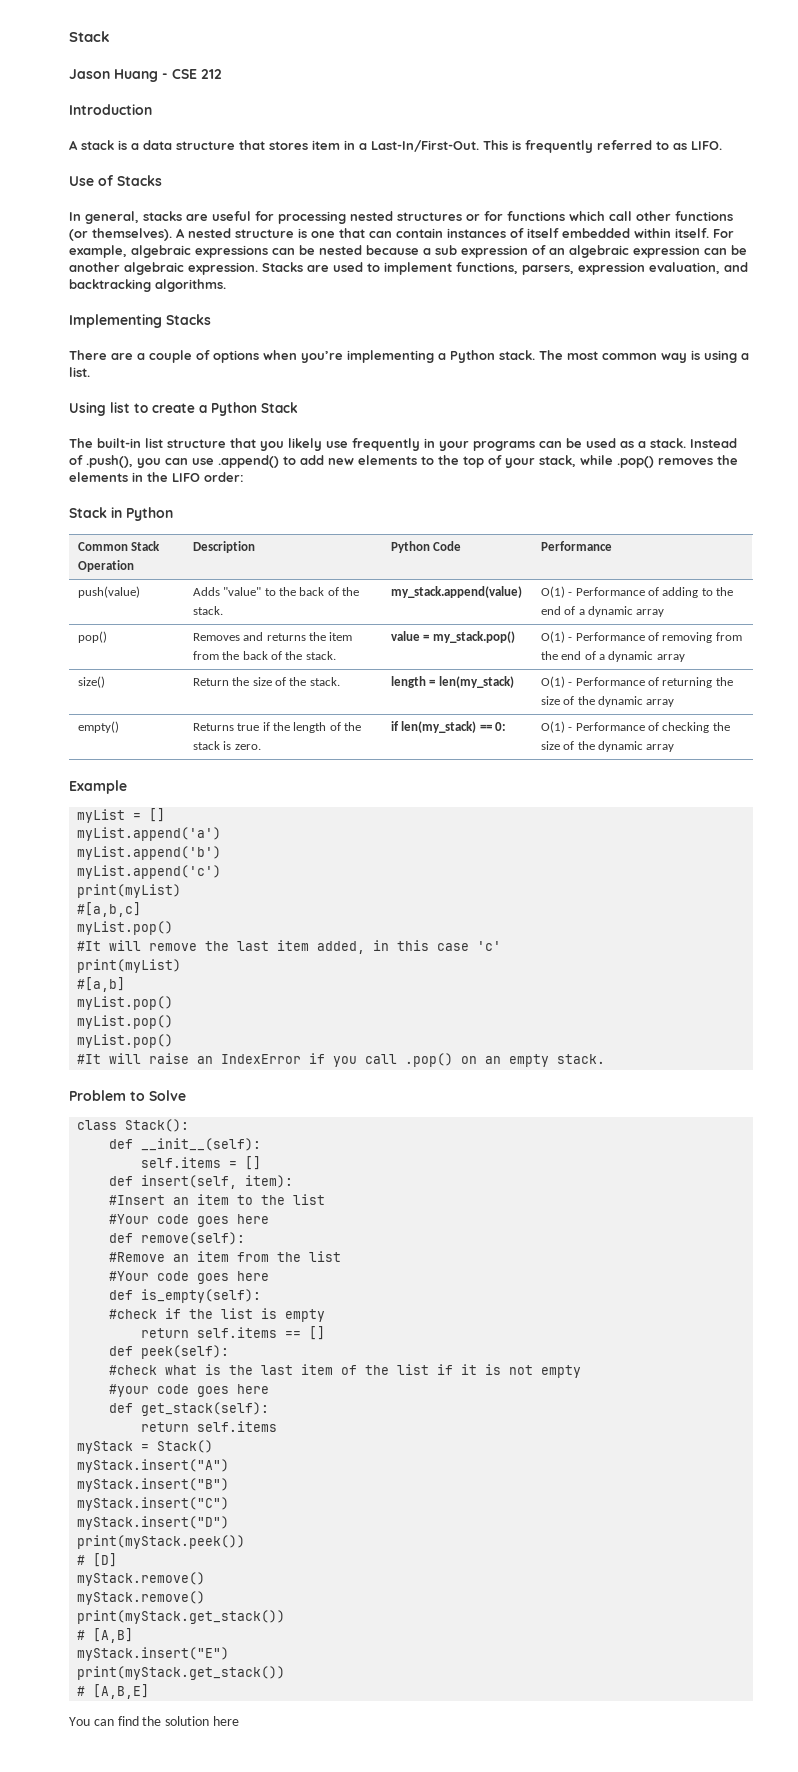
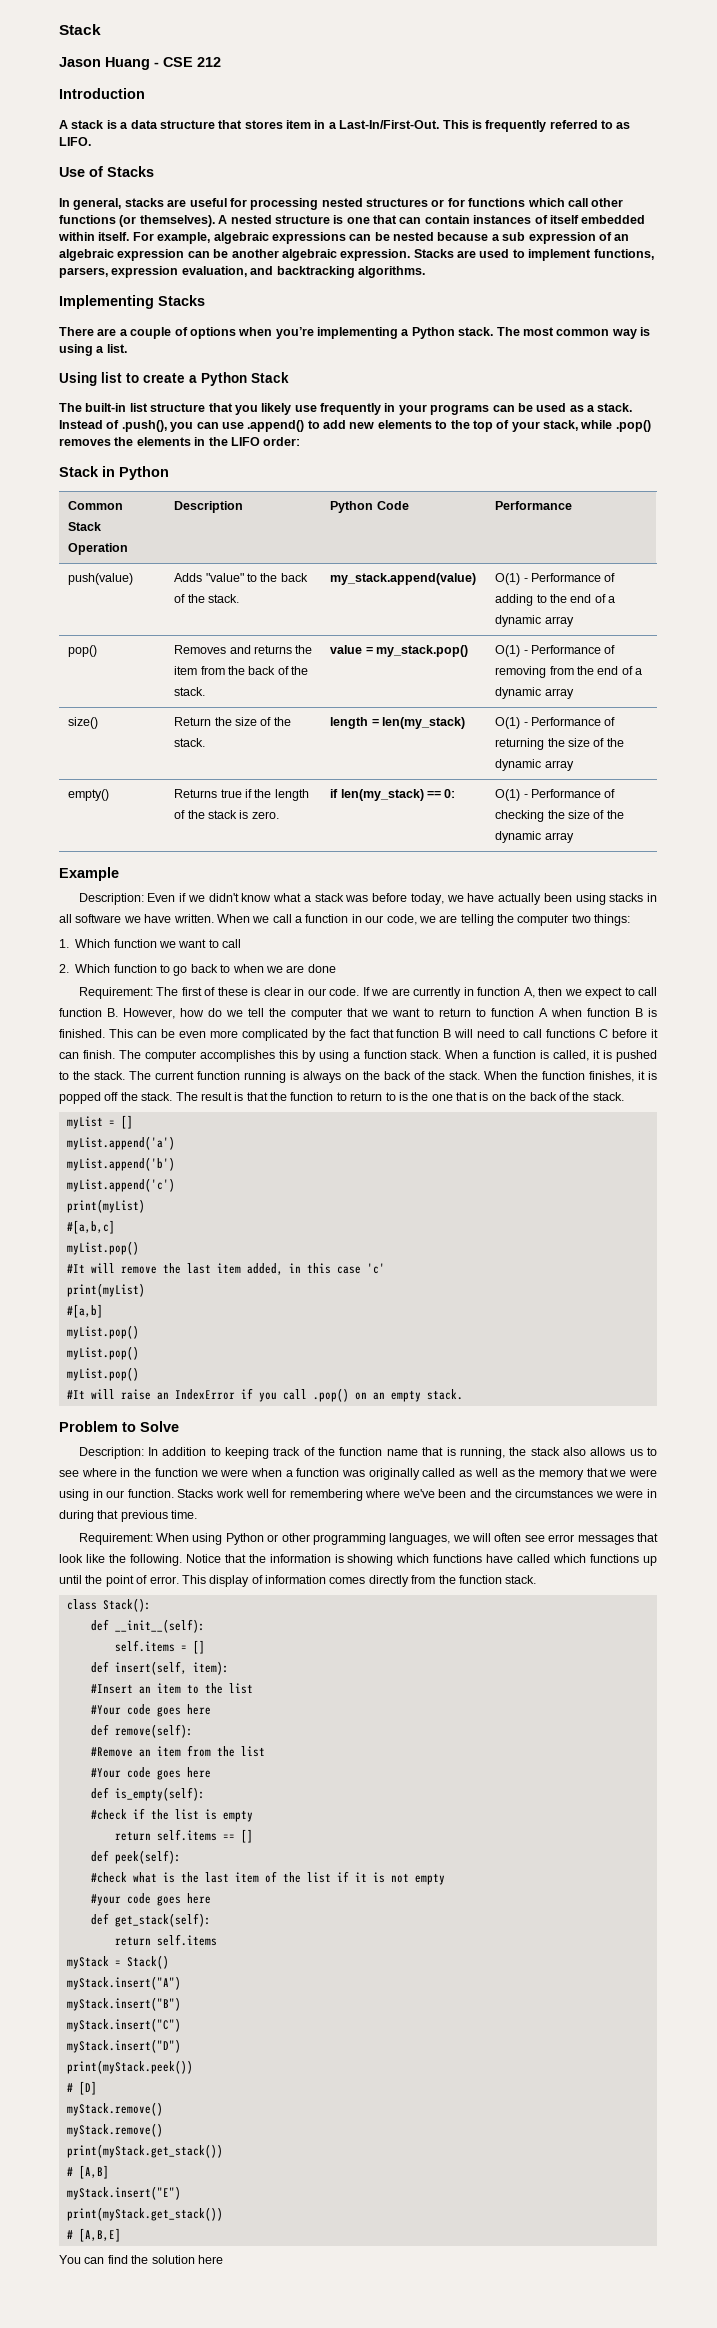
(127, 787) none -> [78,893,658,905] [59,914,631,926] [59,939,242,948] [59,964,336,976] [78,987,658,999] [59,1008,657,1020] [59,1029,658,1041] [59,1050,658,1062] [59,1071,657,1083] [59,1092,624,1104] // Description: Even if we didn't know what a stack was before today, we have actually been using stacks in all software we have written. When we call a function in our code, we are telling the computer two things: // 1. Which function we want to call // 2. Which function to go back to when we are done // Requirement: The first of these is clear in our code. If we are currently in function A, then we expect to call function B. However, how do we tell the computer that we want to return to function A when function B is finished. This can be even more complicated by the fact that function B will need to call functions C before it can finish. The computer accomplishes this by using a function stack. When a function is called, it is pushed to the stack. The current function running is always on the back of the stack. When the function finishes, it is popped off the stack. The result is that the function to return to is the one that is on the back of the stack.
(186, 1095) none -> [78,1447,657,1459] [59,1468,657,1480] [59,1489,657,1501] [59,1510,198,1522] [78,1533,658,1545] [59,1554,657,1566] [59,1575,537,1587] // Description: In addition to keeping track of the function name that is running, the stack also allows us to see where in the function we were when a function was originally called as well as the memory that we were using in our function. Stacks work well for remembering where we've been and the circumstances we were in during that previous time. // Requirement: When using Python or other programming languages, we will often see error messages that look like the following. Notice that the information is showing which functions have called which functions up until the point of error. This display of information comes directly from the function stack.

